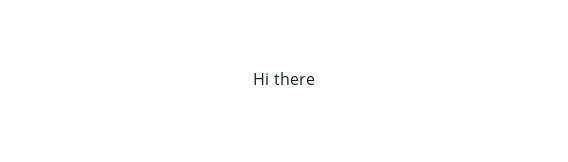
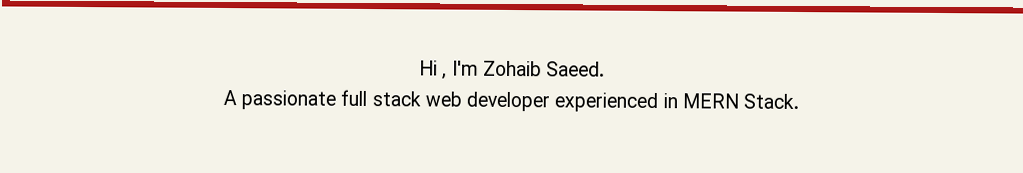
[273,72,315,85] there -> [442,60,606,80] [222,89,800,113] , I'm Zohaib Saeed. // A passionate full stack web developer experienced in MERN Stack.

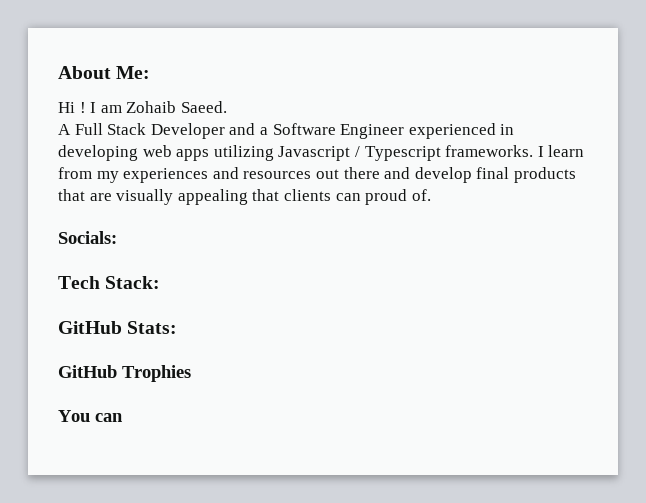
[418,60,606,80] [222,89,800,113] Hi , I'm Zohaib Saeed. // A passionate full stack web developer experienced in MERN Stack. -> [58,66,151,79] [58,101,227,113] [58,123,515,139] [58,145,585,161] [58,167,576,183] [58,189,431,205] [58,231,117,244] [58,276,161,289] [58,321,178,334] [58,365,191,382] [58,410,123,422] About Me: // Hi ! I am Zohaib Saeed. // A Full Stack Developer and a Software Engineer experienced in developing web apps utilizing Javascript / Typescript frameworks. I learn from my experiences and resources out there and develop final products that are visually appealing that clients can proud of. // Socials: // Tech Stack: // GitHub Stats: // GitHub Trophies // You can

